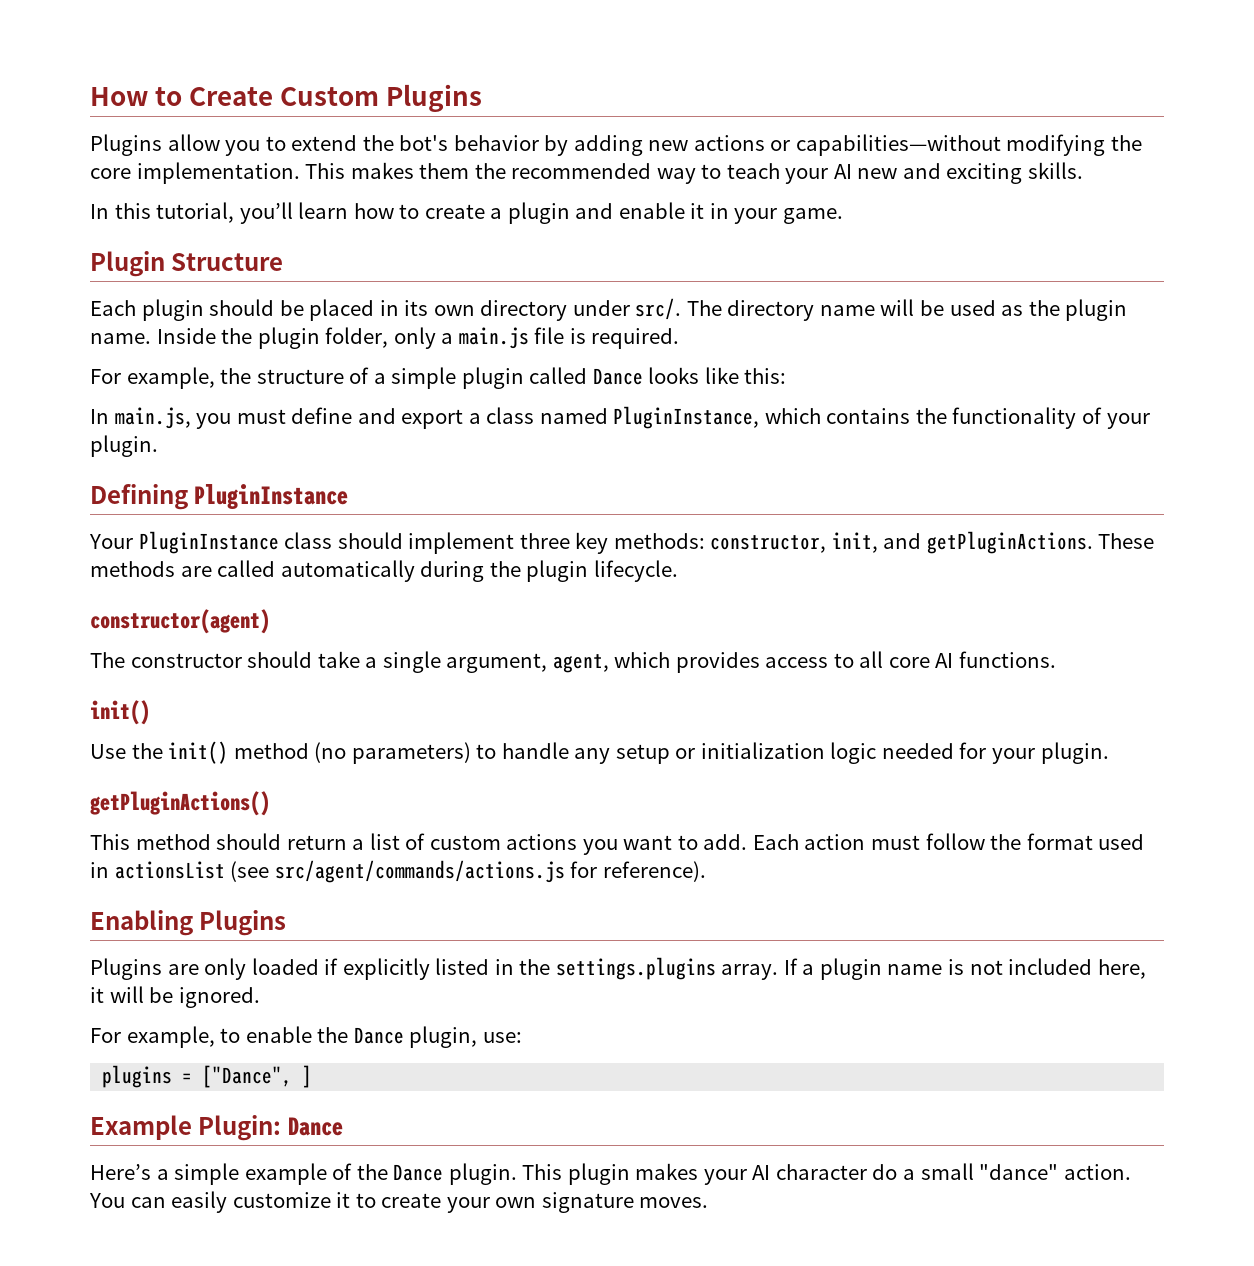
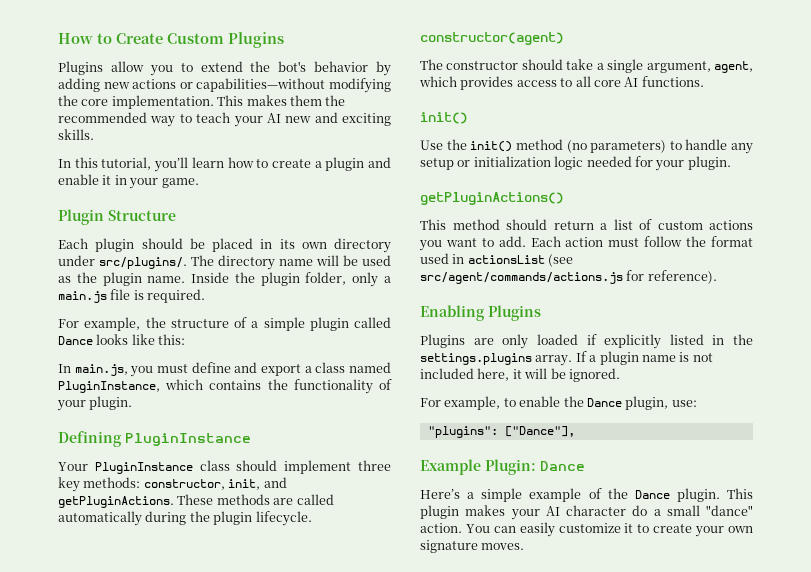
[635,298,682,320] src/. -> [99,257,187,269] src/plugins/.
[102,1065,313,1088] plugins = ["Dance", ] -> [427,426,575,438] "plugins": ["Dance"],

